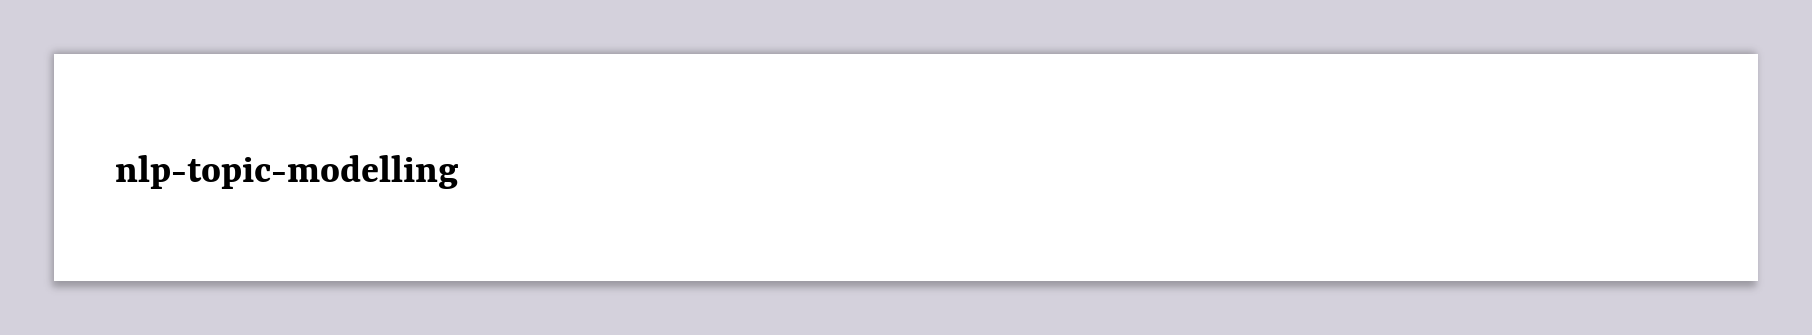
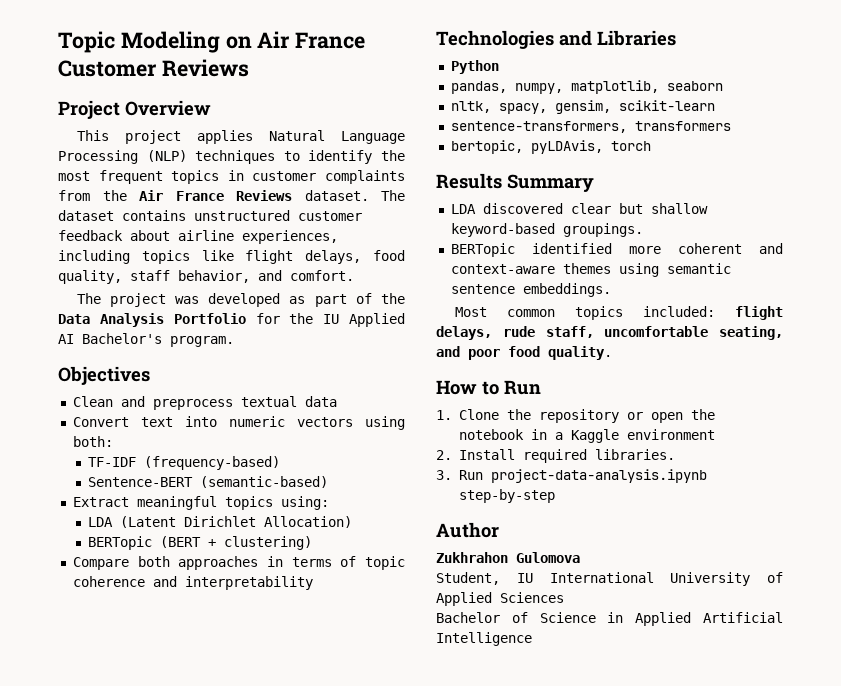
[115,155,458,189] nlp-topic-modelling -> [58,31,366,53] [58,59,249,77] [58,100,211,119] [76,130,405,144] [58,150,405,164] [58,170,405,184] [58,190,405,201] [58,210,362,221] [58,230,338,244] [58,250,406,264] [58,270,354,284] [76,293,405,307] [58,313,405,327] [58,333,234,347] [58,366,150,385] [72,396,337,410] [72,416,405,430] [72,436,113,447] [87,456,280,470] [87,476,328,488] [72,496,329,510] [87,516,352,528] [87,536,312,550] [72,556,405,570] [72,576,313,590] [436,30,676,49] [450,60,499,74] [450,80,723,94] [450,100,715,114] [450,121,731,133] [450,140,651,154] [436,173,594,192] [450,203,708,214] [450,223,643,237] [450,243,783,257] [450,263,731,277] [450,283,611,297] [454,306,783,320] [436,326,783,340] [436,346,612,360] [436,380,541,395] [436,409,715,423] [458,429,715,443] [436,449,675,463] [436,469,707,483] [458,489,555,503] [436,522,499,538] [436,552,580,563] [436,572,783,586] [436,592,564,606] [436,612,783,626] [436,632,532,646] Topic Modeling on Air France Customer Reviews // Project Overview // This project applies Natural Language Processing (NLP) techniques to identify the most frequent topics in customer complaints from the Air France Reviews dataset. The dataset contains unstructured customer feedback about airline experiences, including topics like flight delays, food quality, staff behavior, and comfort. // The project was developed as part of the Data Analysis Portfolio for the IU Applied AI Bachelor's program. // Objectives // Clean and preprocess textual data // Convert text into numeric vectors using both: // TF-IDF (frequency-based) // Sentence-BERT (semantic-based) // Extract meaningful topics using: // LDA (Latent Dirichlet Allocation) // BERTopic (BERT + clustering) // Compare both approaches in terms of topic coherence and interpretability // Technologies and Libraries // Python // pandas, numpy, matplotlib, seaborn // nltk, spacy, gensim, scikit-learn // sentence-transformers, transformers // bertopic, pyLDAvis, torch // Results Summary // LDA discovered clear but shallow keyword-based groupings. // BERTopic identified more coherent and context-aware themes using semantic sentence embeddings. // Most common topics included: flight delays, rude staff, uncomfortable seating, and poor food quality. // How to Run // 1. Clone the repository or open the notebook in a Kaggle environment // 2. Install required libraries. // 3. Run project-data-analysis.ipynb step-by-step // Author // Zukhrahon Gulomova // Student, IU International University of Applied Sciences // Bachelor of Science in Applied Artificial Intelligence

